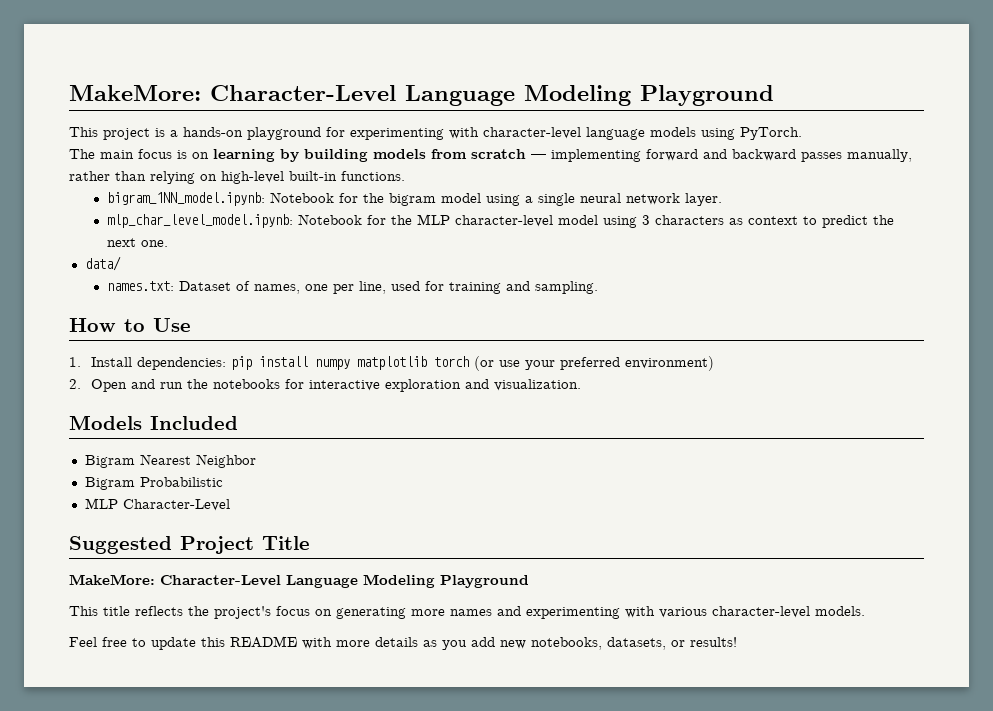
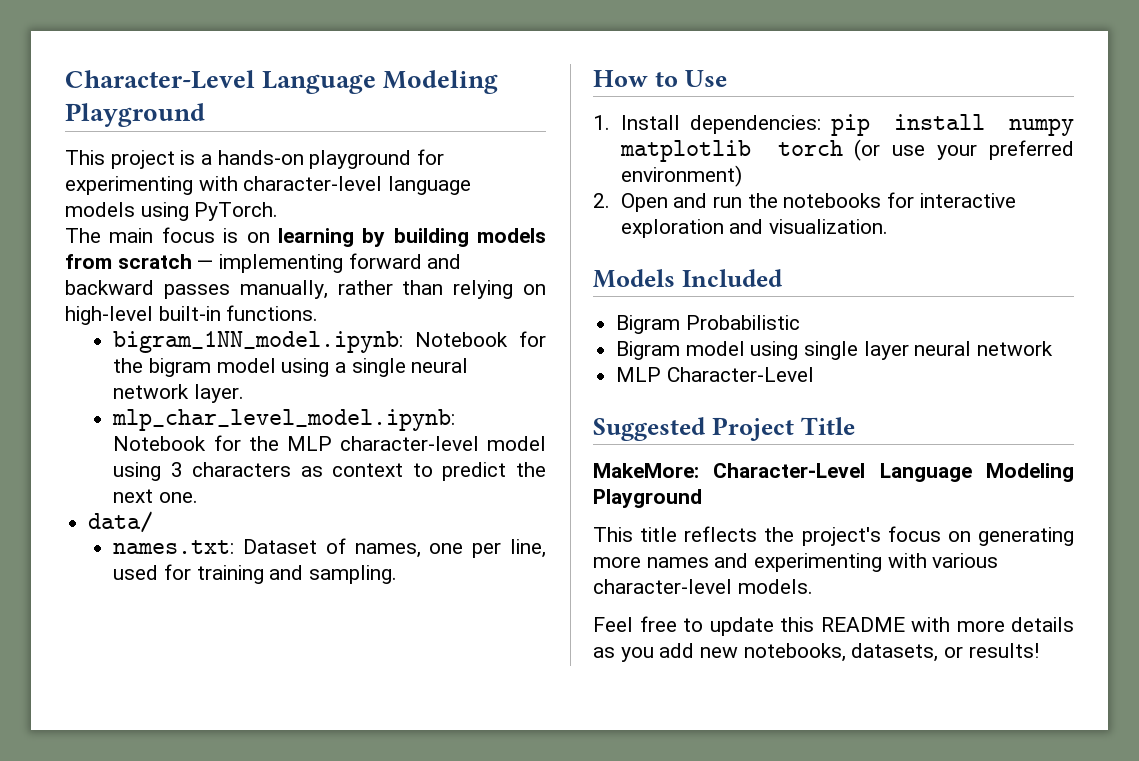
[69,85,201,101] MakeMore: -> (65, 79) none
[139,454,256,468] [84,477,223,490] Nearest Neighbor // Bigram Probabilistic -> [685,315,800,330] [616,341,1054,360] Probabilistic // Bigram model using single layer neural network

